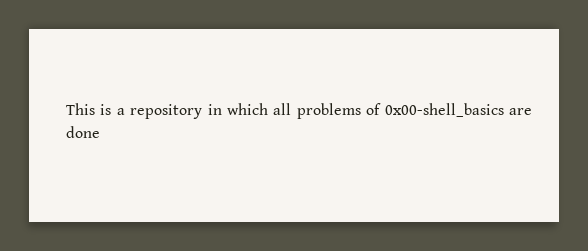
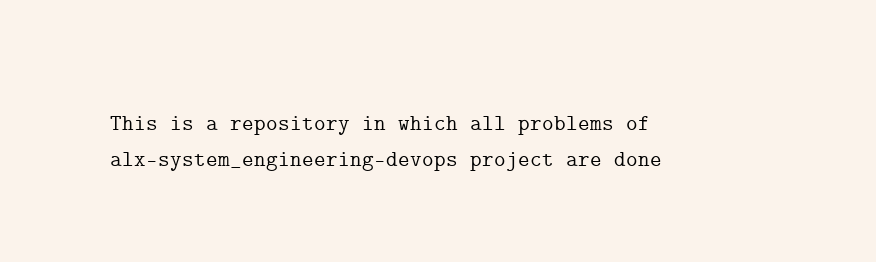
[384,103,504,117] 0x00-shell_basics -> [110,152,554,171] alx-system_engineering-devops project

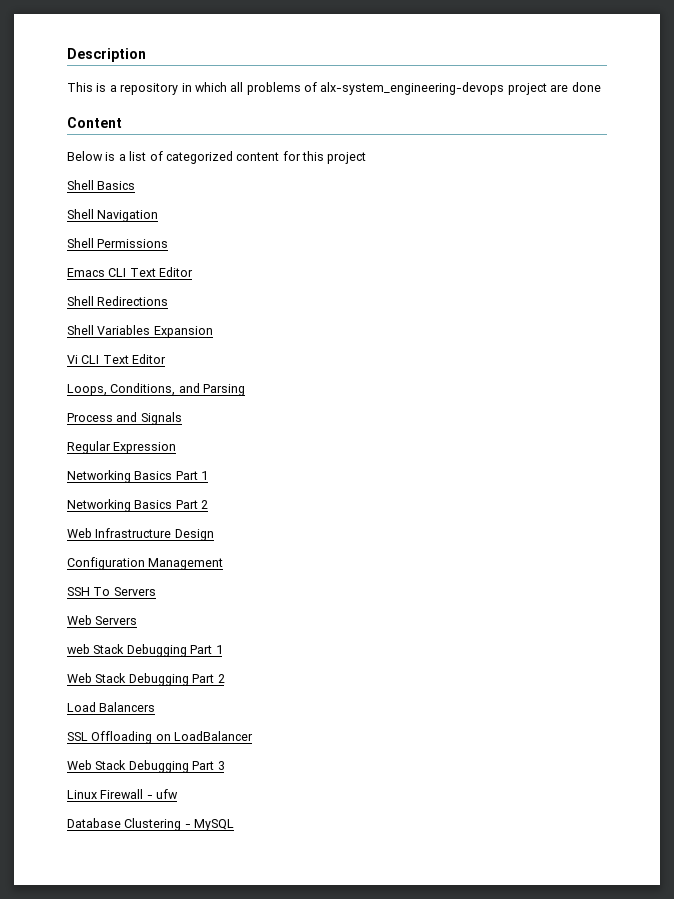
(110, 123) none -> [67,48,146,62] Description //
(662, 159) none -> [67,117,122,128] [67,151,367,164] [67,180,136,190] [67,209,159,222] [67,238,169,248] [67,267,194,277] [67,296,169,306] [67,325,213,338] [67,354,167,364] [67,383,246,396] [67,412,182,425] [67,441,177,454] [67,470,209,483] [67,499,209,512] [67,528,214,541] [67,557,224,570] [67,587,156,596] [67,615,138,625] [67,644,223,657] [67,673,225,686] [67,702,156,712] [67,731,254,744] [67,760,225,773] [67,789,179,799] [67,818,235,831] // Content // Below is a list of categorized content for this project // Shell Basics // Shell Navigation // Shell Permissions // Emacs CLI Text Editor // Shell Redirections // Shell Variables Expansion // Vi CLI Text Editor // Loops, Conditions, and Parsing // Process and Signals // Regular Expression // Networking Basics Part 1 // Networking Basics Part 2 // Web Infrastructure Design // Configuration Management // SSH To Servers // Web Servers // web Stack Debugging Part 1 // Web Stack Debugging Part 2 // Load Balancers // SSL Offloading on LoadBalancer // Web Stack Debugging Part 3 // Linux Firewall - ufw // Database Clustering - MySQL

